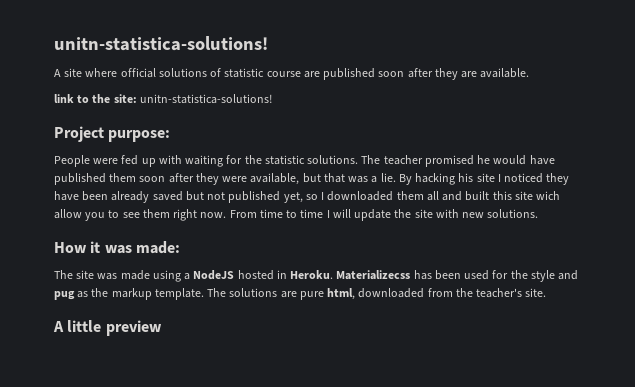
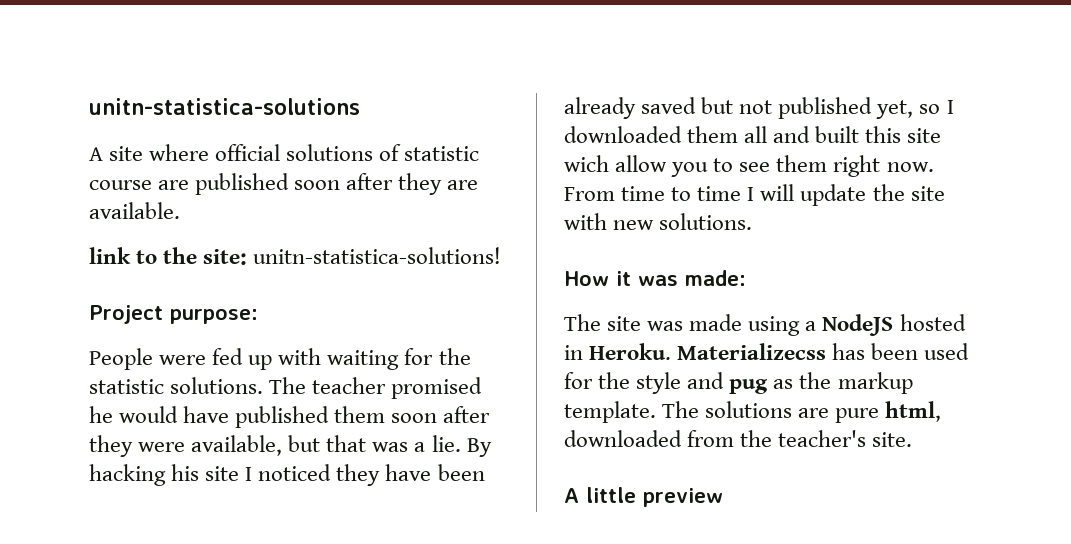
[54,36,268,51] unitn-statistica-solutions! -> [89,98,360,115] unitn-statistica-solutions

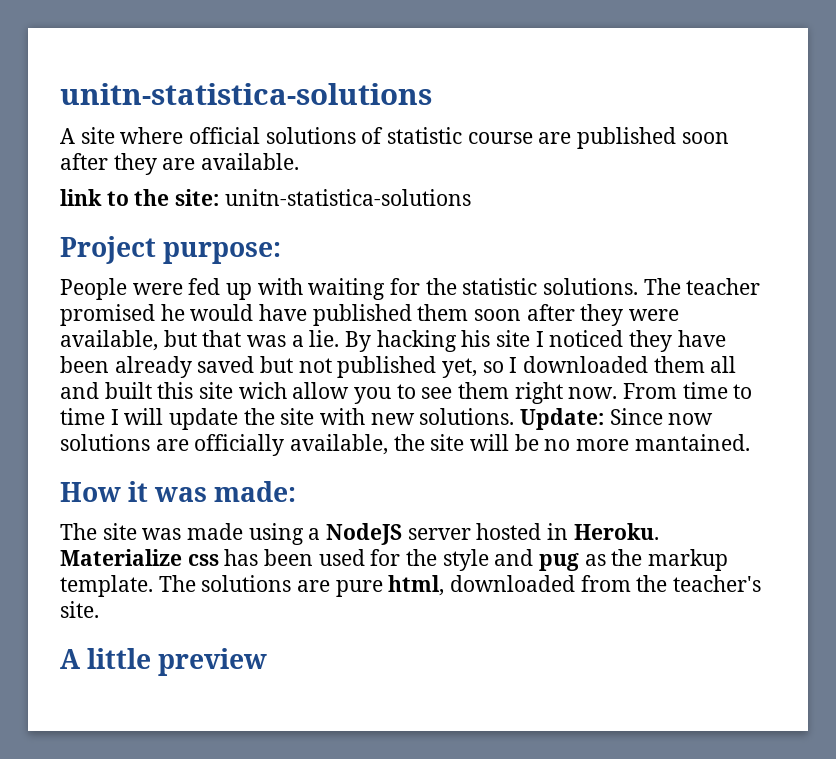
[253,247,502,264] unitn-statistica-solutions! -> [224,189,471,206] unitn-statistica-solutions
(753, 221) none -> [520,408,714,430] [60,434,750,456] Update: Since now solutions are officially available, the site will be no more mantained.
(894, 325) none -> [407,528,471,540] server
[677,343,827,360] Materializecss -> [60,549,219,566] Materialize css

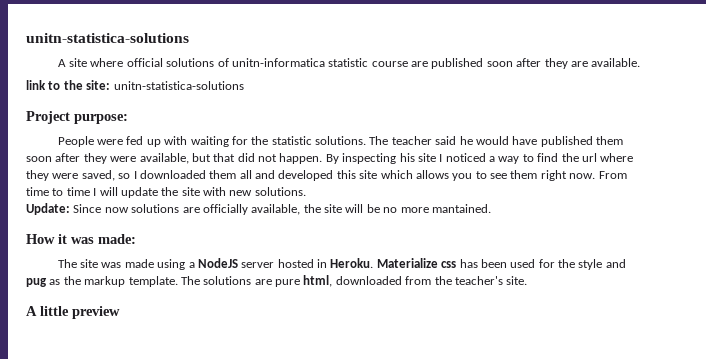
(384, 135) none -> [231,58,325,67] unitn-informatica
[60,304,155,326] promised -> [435,136,457,145] said
[247,330,726,352] [60,356,478,378] was a lie. By hacking his site I noticed they have been already saved but not published yet, -> [237,153,634,164] [26,170,115,181] did not happen. By inspecting his site I noticed a way to find the url where they were saved,
[104,382,152,399] built -> [278,170,334,181] developed
[238,382,350,399] wich allow -> [380,170,449,179] which allows
(515, 416) none -> (306, 191) //

